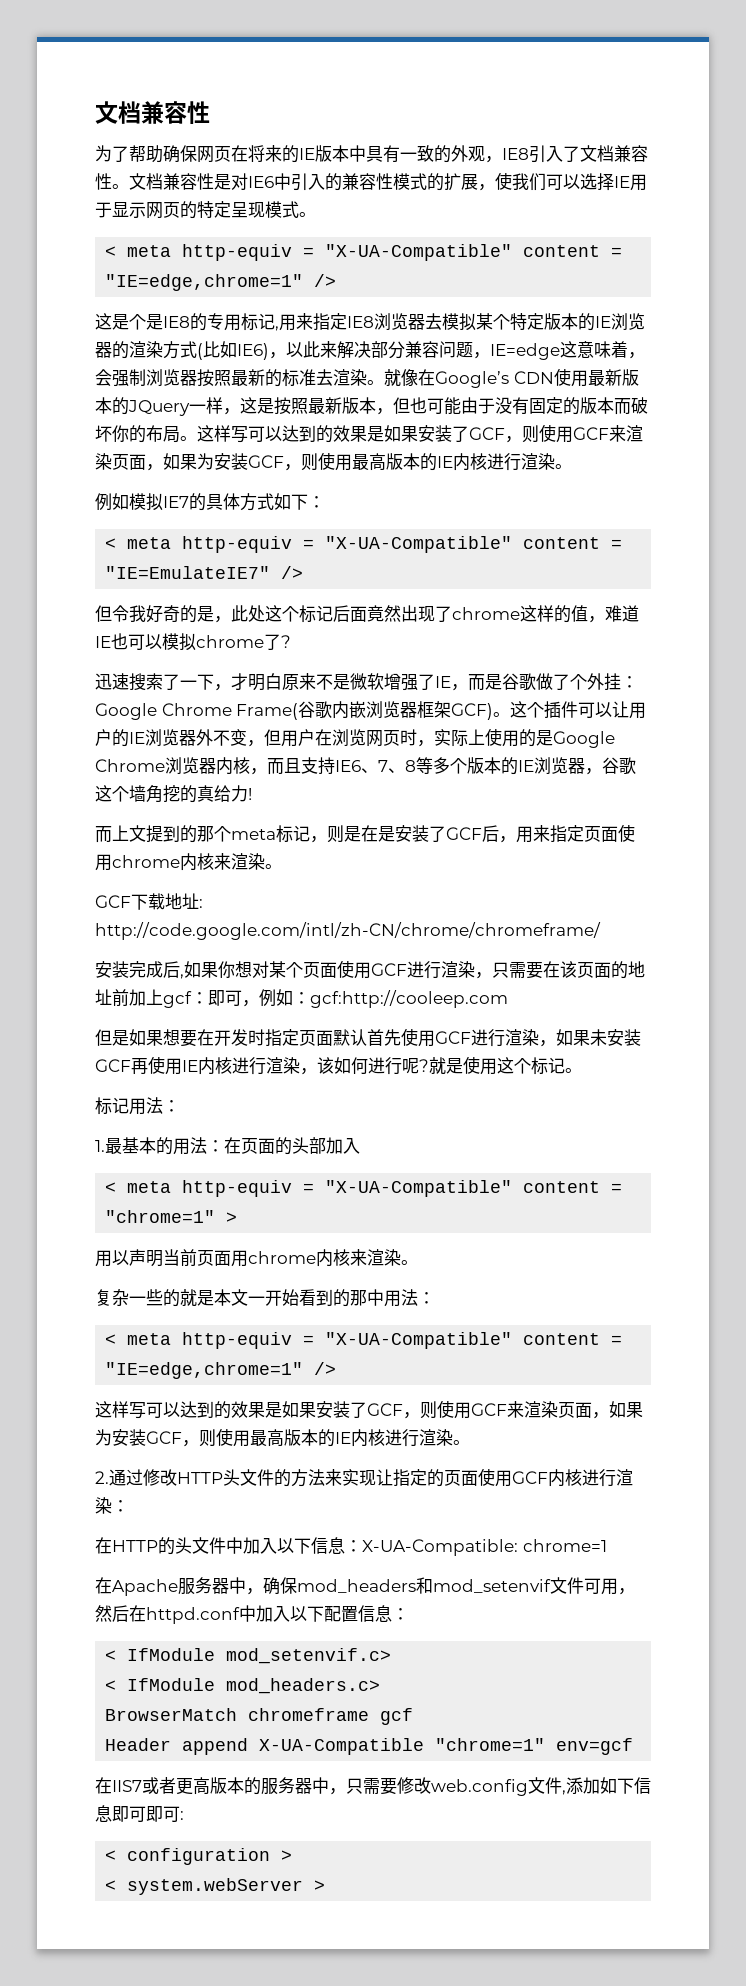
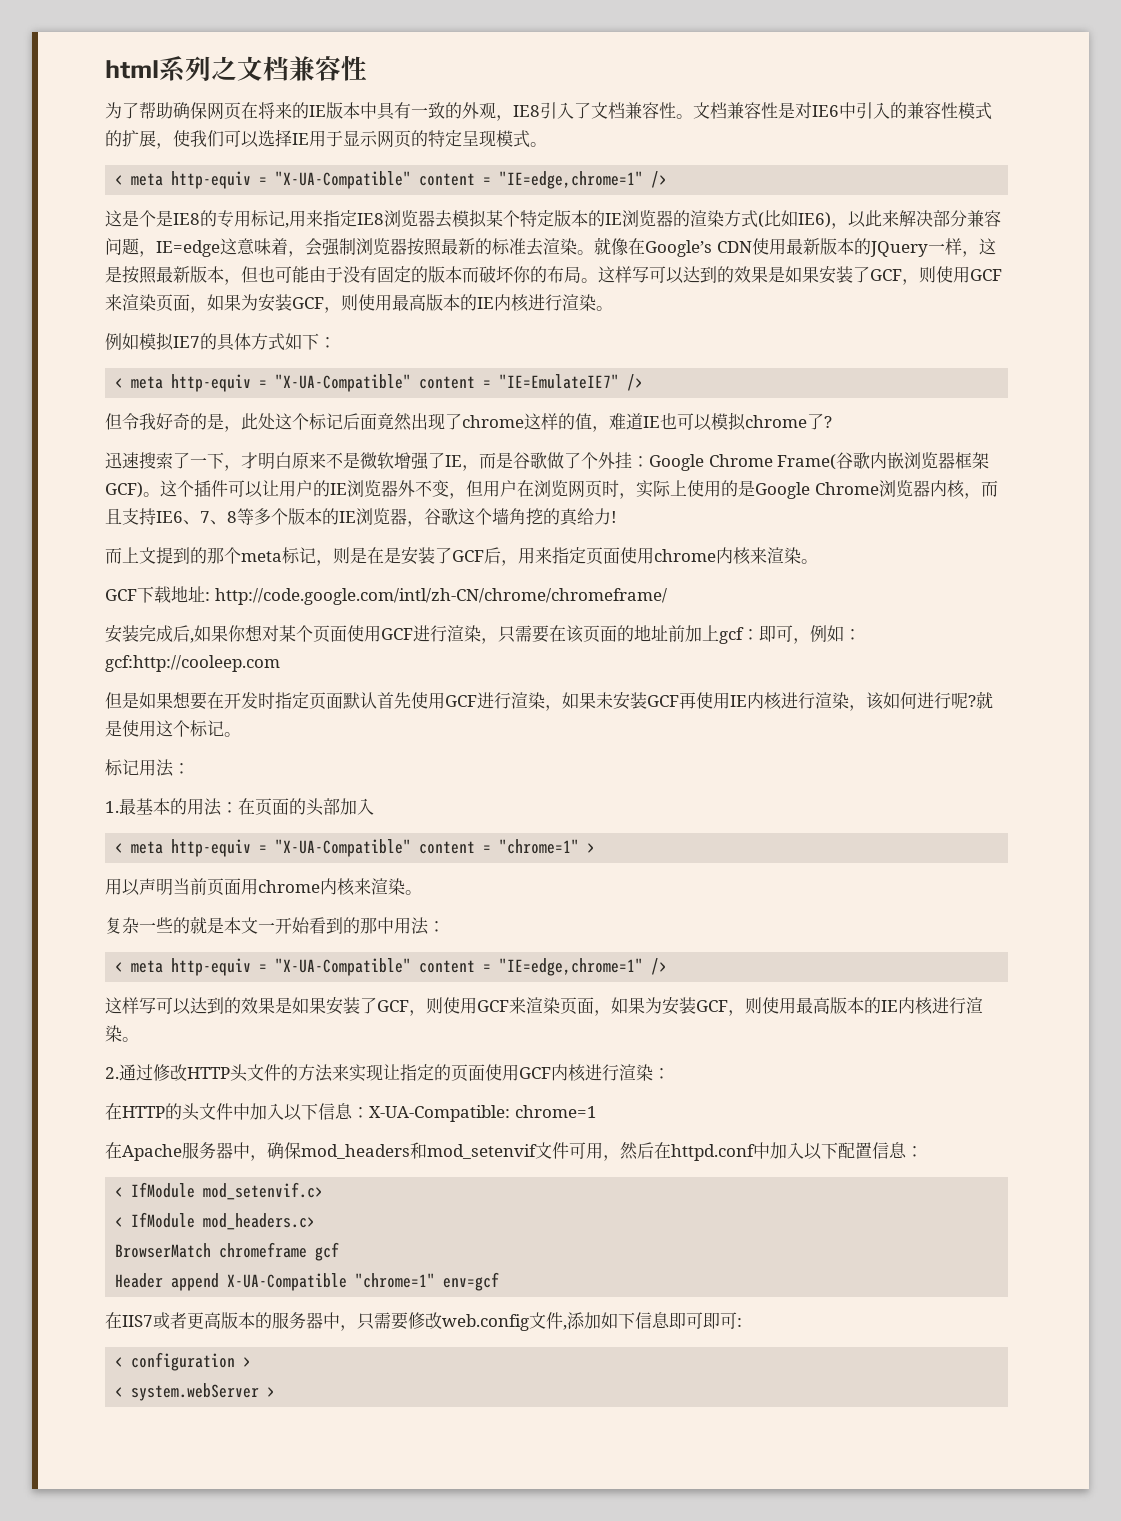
(95, 112) none -> [105,56,237,82] html系列之

